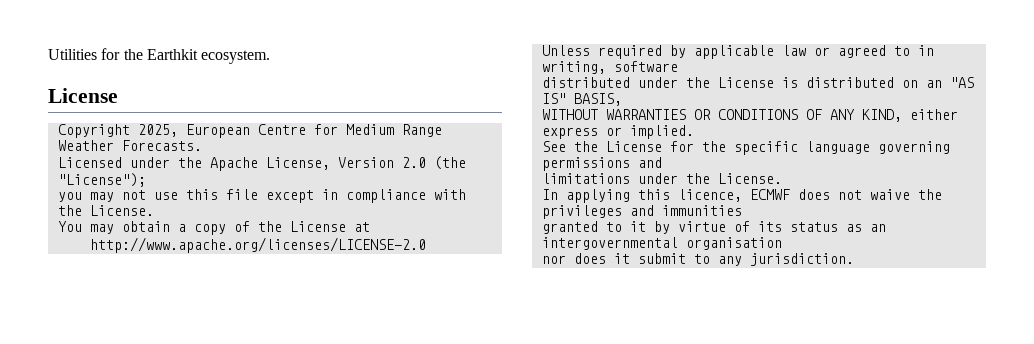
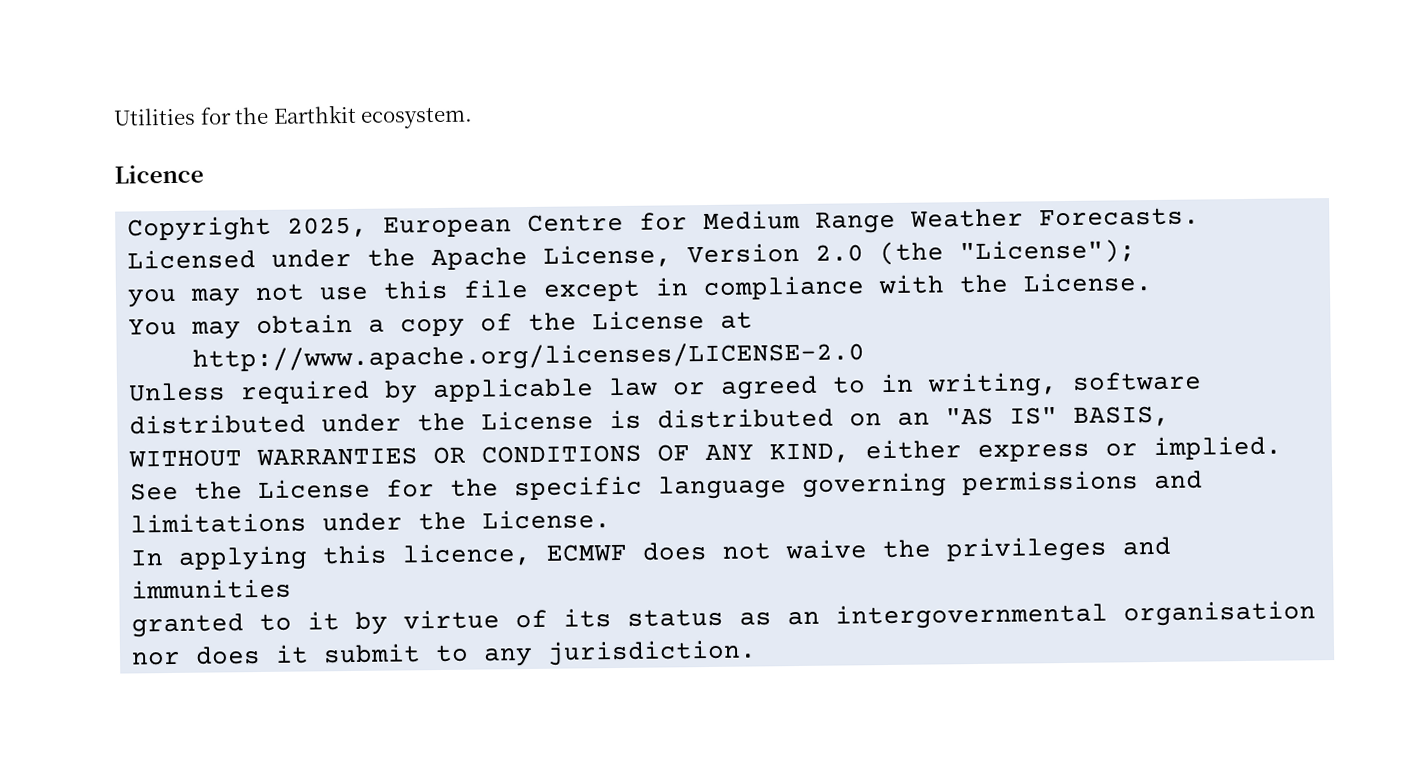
[48,88,118,103] License -> [114,164,204,184] Licence

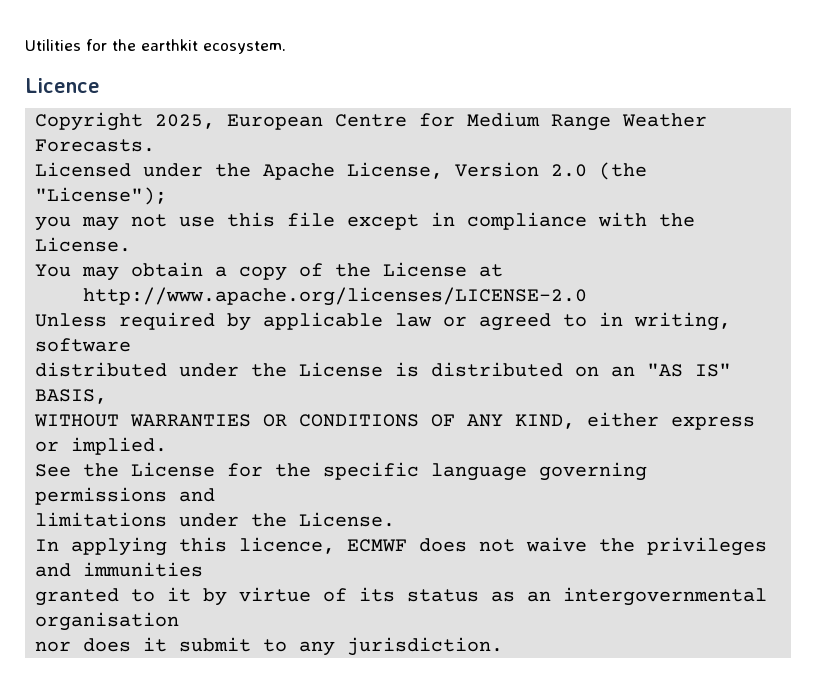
[272,104,357,124] Earthkit -> [141,39,198,51] earthkit

